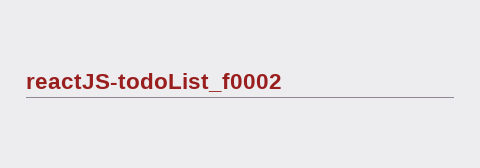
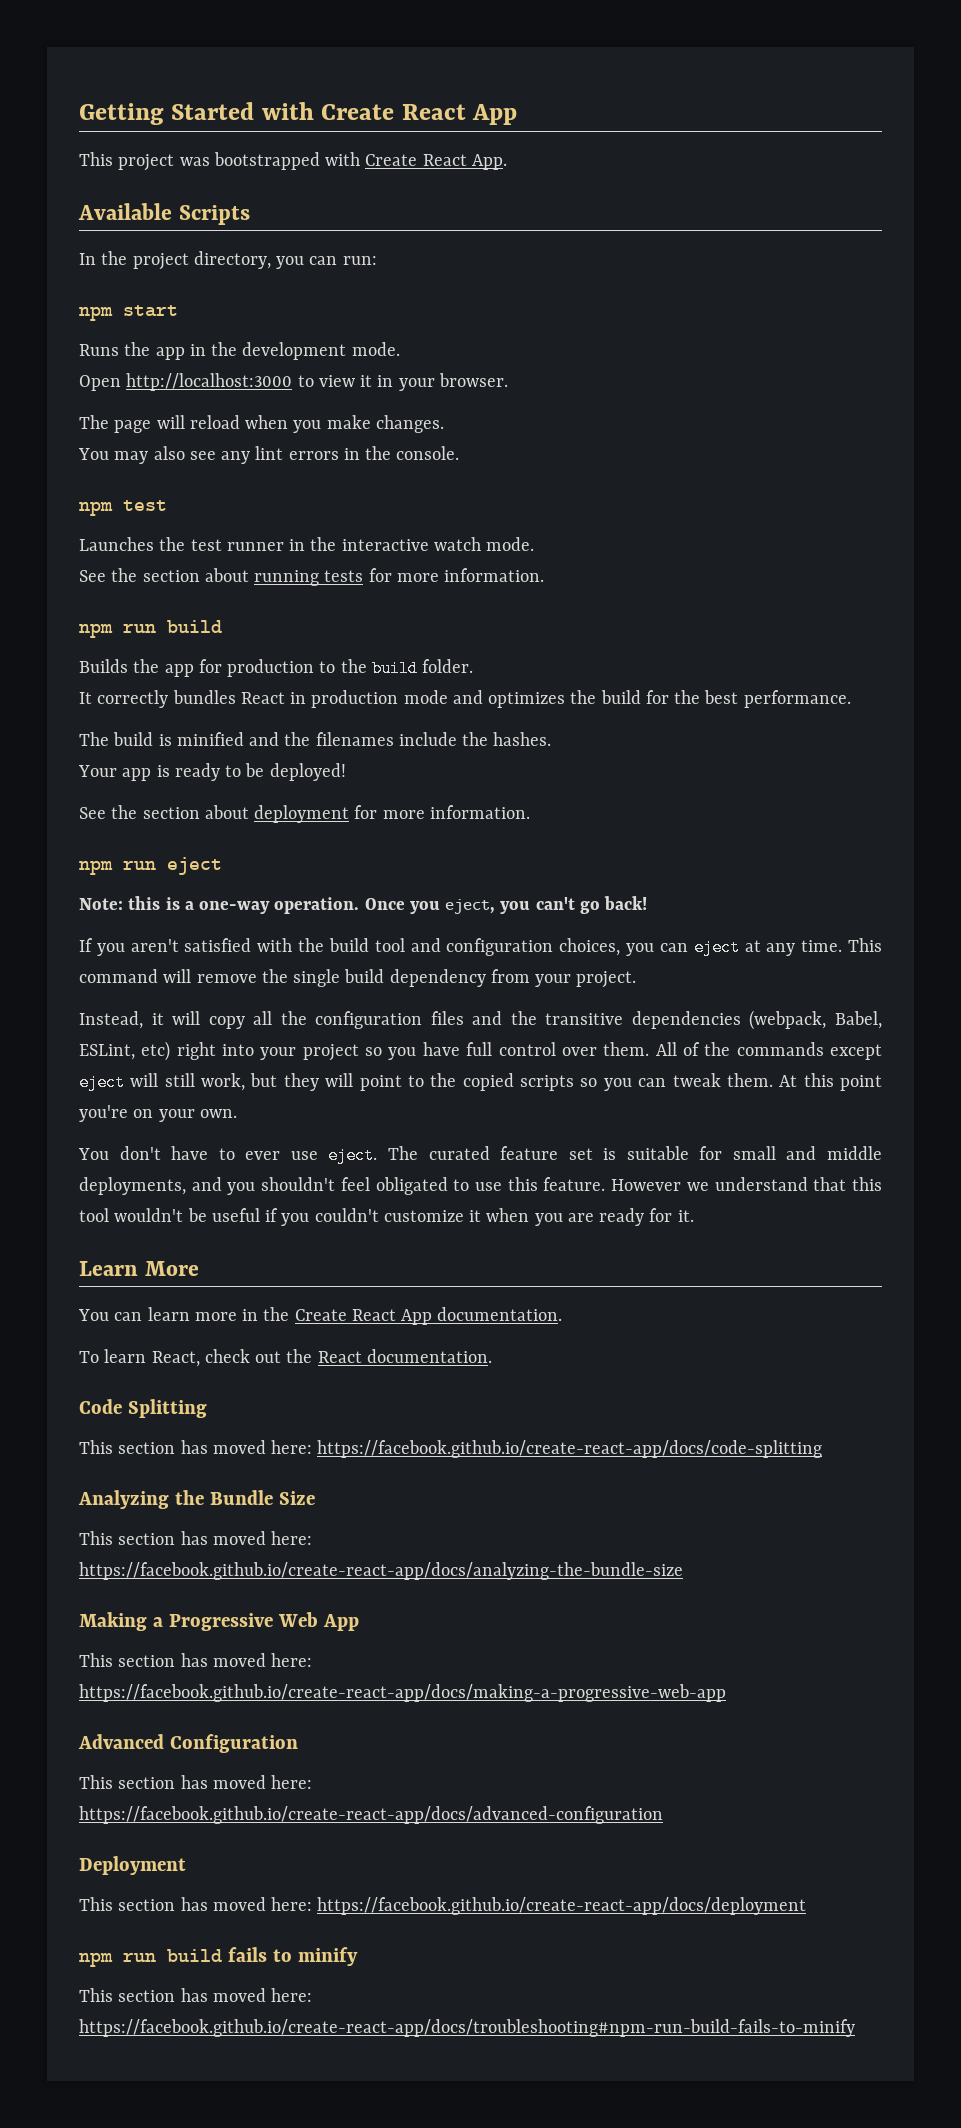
[26,73,282,92] reactJS-todoList_f0002 -> [79,102,518,125] [79,152,507,171] [78,203,250,225] [79,251,377,270] [79,305,178,321] [79,342,400,360] [79,373,508,391] [79,415,444,433] [78,446,460,464] [79,500,167,516] [79,537,535,551] [79,568,545,586] [79,620,222,638] [79,659,474,677] [79,690,851,708] [79,732,552,746] [78,763,346,781] [79,805,530,823] [79,857,222,875] [79,896,648,914] [79,938,883,956] [79,969,637,988] [79,1010,883,1030] [79,1041,883,1061] [79,1073,882,1091] [79,1105,237,1122] [78,1146,882,1164] [79,1177,882,1195] [79,1208,694,1226] [79,1261,199,1276] [78,1307,563,1325] [79,1349,492,1367] [79,1399,207,1418] [79,1440,823,1458] [78,1490,315,1509] [79,1531,313,1545] [79,1562,683,1580] [79,1612,359,1631] [79,1653,313,1667] [79,1684,726,1702] [78,1734,298,1753] [79,1775,313,1789] [79,1806,663,1824] [79,1856,186,1875] [79,1897,807,1915] [79,1947,358,1967] [79,1988,313,2002] [79,2019,855,2037] Getting Started with Create React App // This project was bootstrapped with Create React App. // Available Scripts // In the project directory, you can run: // npm start // Runs the app in the development mode. // Open http://localhost:3000 to view it in your browser. // The page will reload when you make changes. // You may also see any lint errors in the console. // npm test // Launches the test runner in the interactive watch mode. // See the section about running tests for more information. // npm run build // Builds the app for production to the build folder. // It correctly bundles React in production mode and optimizes the build for the best performance. // The build is minified and the filenames include the hashes. // Your app is ready to be deployed! // See the section about deployment for more information. // npm run eject // Note: this is a one-way operation. Once you eject, you can't go back! // If you aren't satisfied with the build tool and configuration choices, you can eject at any time. This command will remove the single build dependency from your project. // Instead, it will copy all the configuration files and the transitive dependencies (webpack, Babel, ESLint, etc) right into your project so you have full control over them. All of the commands except eject will still work, but they will point to the copied scripts so you can tweak them. At this point you're on your own. // You don't have to ever use eject. The curated feature set is suitable for small and middle deployments, and you shouldn't feel obligated to use this feature. However we understand that this tool wouldn't be useful if you couldn't customize it when you are ready for it. // Learn More // You can learn more in the Create React App documentation. // To learn React, check out the React documentation. // Code Splitting // This section has moved here: https://facebook.github.io/create-react-app/docs/code-splitting // Analyzing the Bundle Size // This section has moved here: https://facebook.github.io/create-react-app/docs/analyzing-the-bundle-size // Making a Progressive Web App // This section has moved here: https://facebook.github.io/create-react-app/docs/making-a-progressive-web-app // Advanced Configuration // This section has moved here: https://facebook.github.io/create-react-app/docs/advanced-configuration // Deployment // This section has moved here: https://facebook.github.io/create-react-app/docs/deployment // npm run build fails to minify // This section has moved here: https://facebook.github.io/create-react-app/docs/troubleshooting#npm-run-build-fails-to-minify

